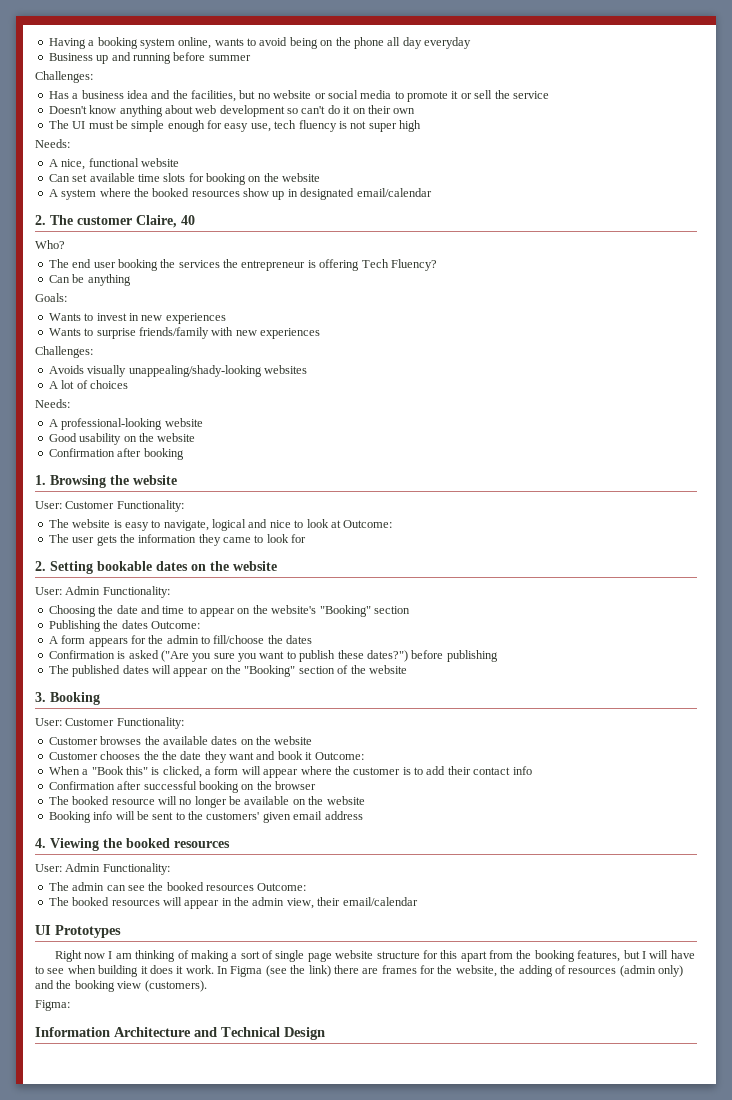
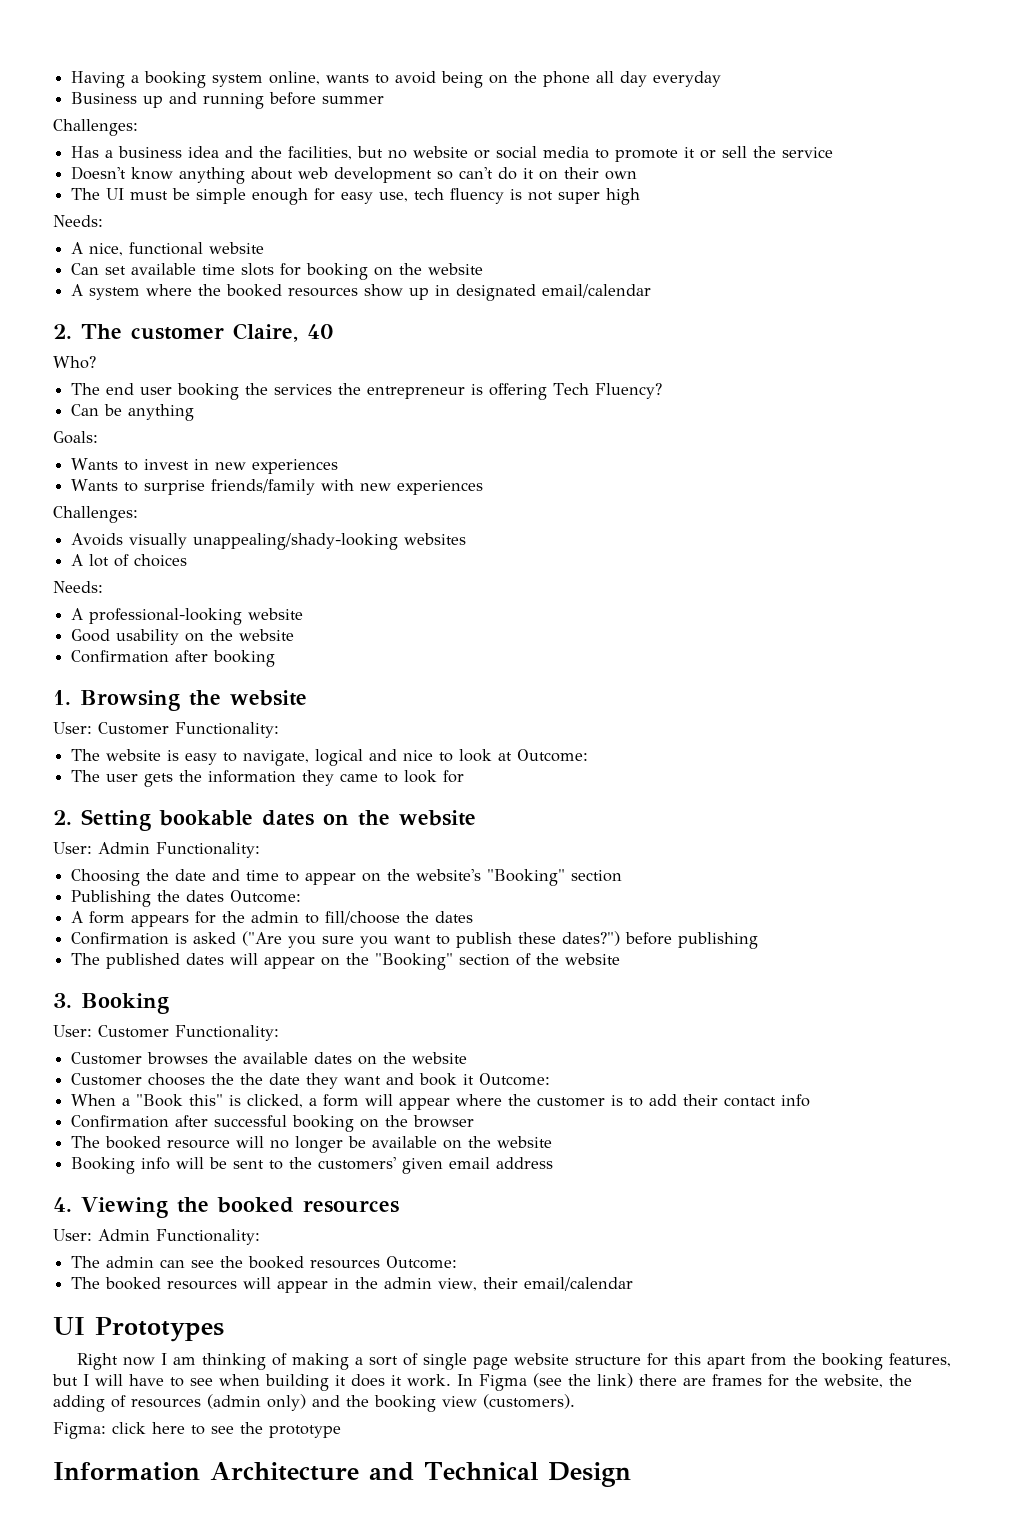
(70, 1005) none -> [112,1422,341,1438] click here to see the prototype

